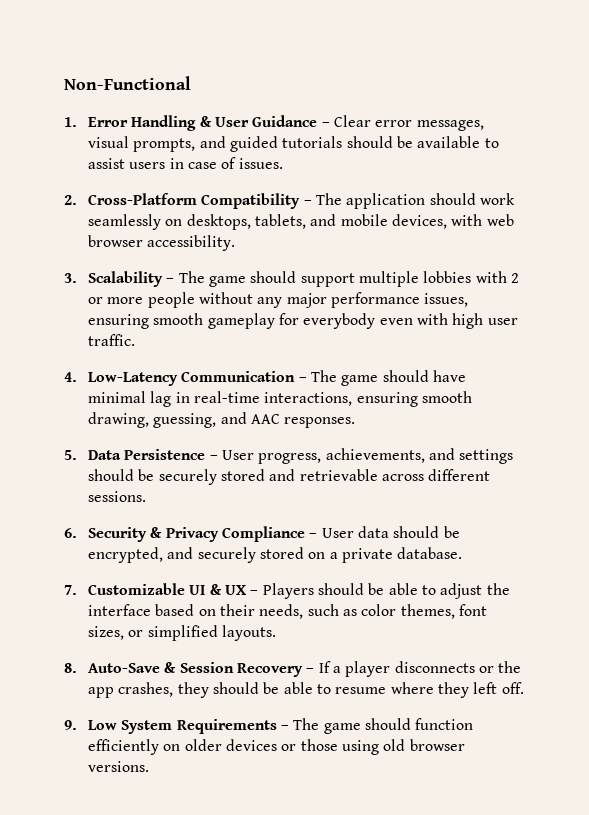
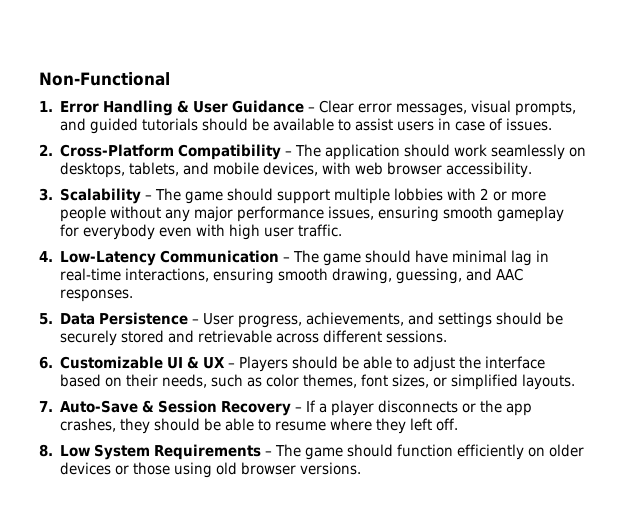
[88,526,460,542] [88,547,463,563] [64,585,77,595] Security & Privacy Compliance – User data should be encrypted, and securely stored on a private database. // 7. -> (53, 362) none
[64,663,77,673] 8. -> [39,401,53,412] 7.
[64,720,77,730] 9. -> [39,444,53,457] 8.

